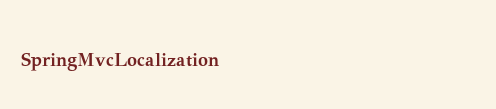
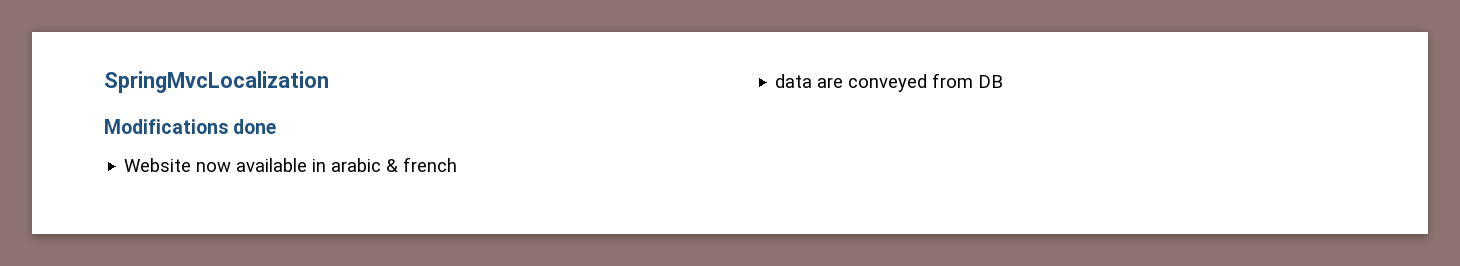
(219, 61) none -> [104,119,277,134] [124,157,458,172] [775,73,1004,92] // Modifications done // Website now available in arabic & french // data are conveyed from DB

